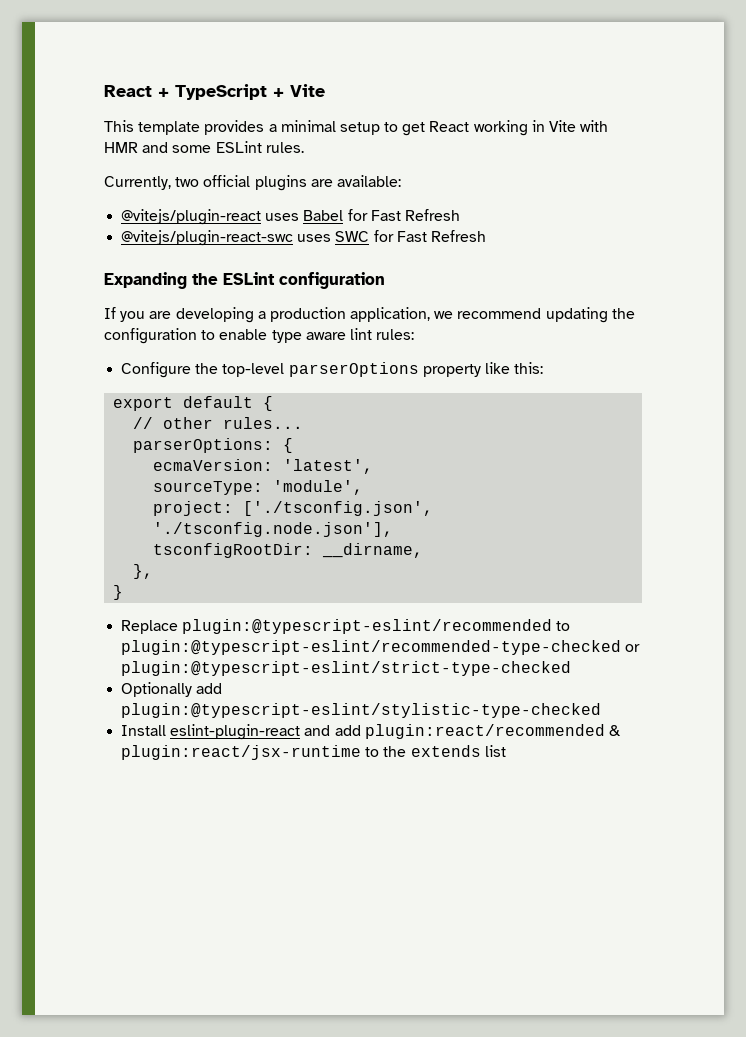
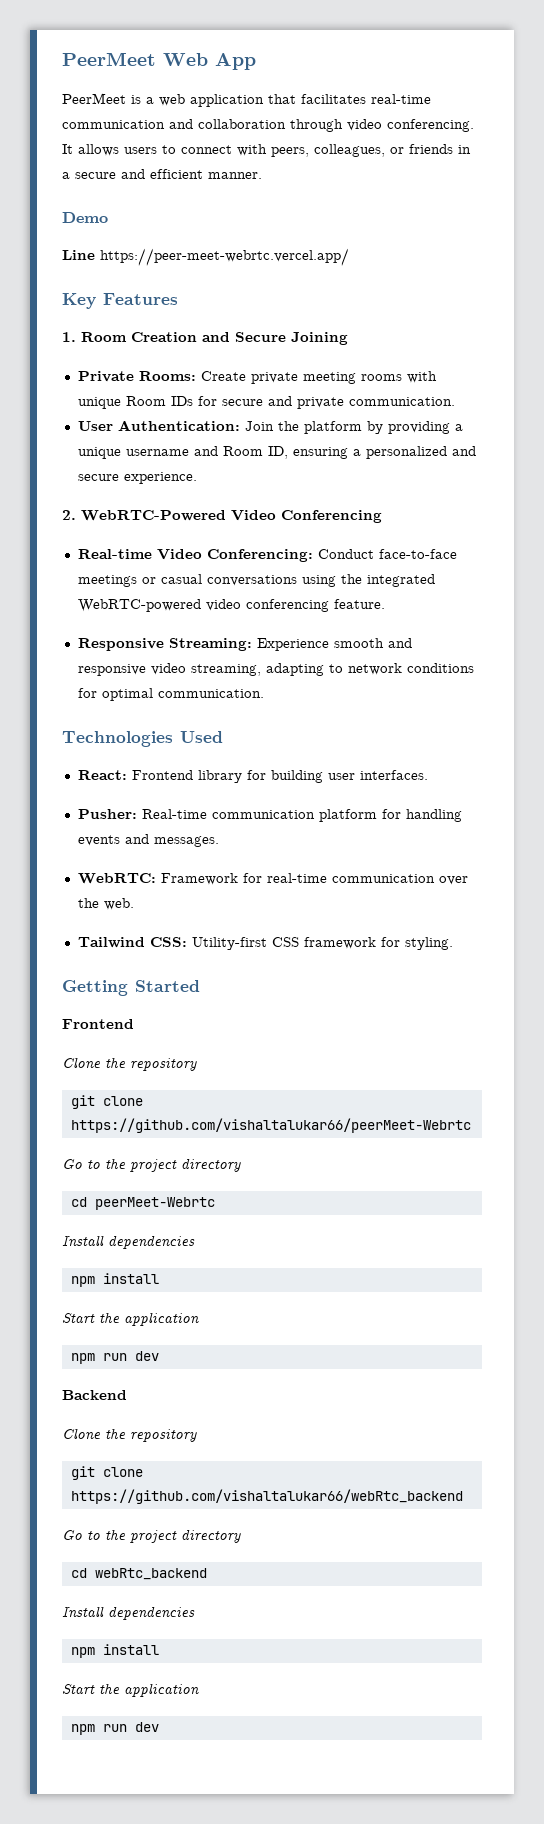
[104,84,325,100] [104,120,609,136] [104,141,304,153] [104,175,401,191] [121,209,460,225] [121,230,486,246] [104,272,385,289] [104,307,635,323] [104,328,415,344] [121,362,544,378] [113,396,274,411] [133,417,304,429] [133,438,294,453] [153,459,374,474] [153,480,364,495] [153,501,434,516] [153,522,394,537] [153,543,424,558] [133,564,154,579] [113,585,124,600] [121,619,571,634] [121,640,641,655] [121,661,572,676] [121,682,223,697] [121,703,602,718] [121,724,621,740] [121,745,506,760] React + TypeScript + Vite // This template provides a minimal setup to get React working in Vite with HMR and some ESLint rules. // Currently, two official plugins are available: // @vitejs/plugin-react uses Babel for Fast Refresh // @vitejs/plugin-react-swc uses SWC for Fast Refresh // Expanding the ESLint configuration // If you are developing a production application, we recommend updating the configuration to enable type aware lint rules: // Configure the top-level parserOptions property like this: // export default { // // other rules... // parserOptions: { // ecmaVersion: 'latest', // sourceType: 'module', // project: ['./tsconfig.json', './tsconfig.node.json'], // tsconfigRootDir: __dirname, // }, // } // Replace plugin:@typescript-eslint/recommended to plugin:@typescript-eslint/recommended-type-checked or plugin:@typescript-eslint/strict-type-checked // Optionally add plugin:@typescript-eslint/stylistic-type-checked // Install eslint-plugin-react and add plugin:react/recommended & plugin:react/jsx-runtime to the extends list -> [62,52,256,70] [62,93,431,107] [62,119,474,132] [62,144,471,157] [62,169,262,179] [62,212,108,223] [62,248,349,266] [62,293,178,309] [62,332,348,345] [77,371,437,384] [77,396,455,409] [77,420,463,434] [77,446,476,459] [77,472,197,484] [62,510,382,523] [77,549,457,562] [77,574,435,587] [77,599,385,612] [77,638,412,651] [77,663,474,676] [77,688,264,701] [62,731,223,747] [77,770,428,783] [77,809,462,822] [77,834,219,847] [77,873,468,885] [77,898,134,910] [77,937,453,950] [62,980,200,996] [62,1019,134,1029] [62,1057,197,1071] [70,1095,143,1109] [70,1118,471,1133] [62,1158,241,1172] [70,1197,215,1210] [62,1235,195,1249] [70,1273,159,1287] [62,1312,199,1326] [70,1351,159,1364] [62,1390,127,1400] [62,1428,197,1442] [70,1466,143,1480] [70,1489,463,1504] [62,1529,241,1543] [70,1568,207,1580] [62,1606,195,1620] [70,1644,159,1658] [62,1683,199,1697] [70,1722,159,1735] PeerMeet Web App // PeerMeet is a web application that facilitates real-time communication and collaboration through video conferencing. It allows users to connect with peers, colleagues, or friends in a secure and efficient manner. // Demo // Line https://peer-meet-webrtc.vercel.app/ // Key Features // 1. Room Creation and Secure Joining // Private Rooms: Create private meeting rooms with unique Room IDs for secure and private communication. // User Authentication: Join the platform by providing a unique username and Room ID, ensuring a personalized and secure experience. // 2. WebRTC-Powered Video Conferencing // Real-time Video Conferencing: Conduct face-to-face meetings or casual conversations using the integrated WebRTC-powered video conferencing feature. // Responsive Streaming: Experience smooth and responsive video streaming, adapting to network conditions for optimal communication. // Technologies Used // React: Frontend library for building user interfaces. // Pusher: Real-time communication platform for handling events and messages. // WebRTC: Framework for real-time communication over the web. // Tailwind CSS: Utility-first CSS framework for styling. // Getting Started // Frontend // Clone the repository // git clone https://github.com/vishaltalukar66/peerMeet-Webrtc // Go to the project directory // cd peerMeet-Webrtc // Install dependencies // npm install // Start the application // npm run dev // Backend // Clone the repository // git clone https://github.com/vishaltalukar66/webRtc_backend // Go to the project directory // cd webRtc_backend // Install dependencies // npm install // Start the application // npm run dev

